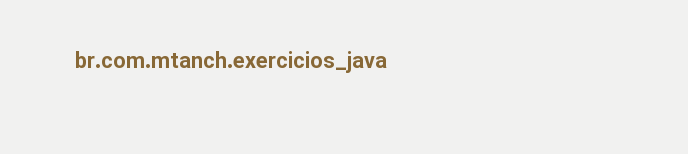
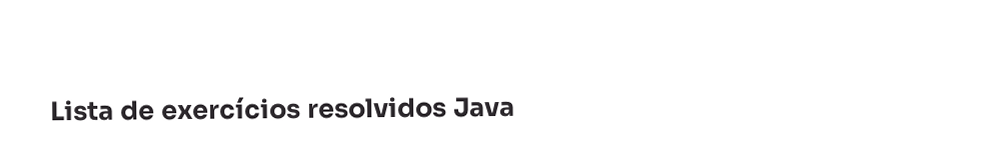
[75,51,387,73] br.com.mtanch.exercicios_java -> [50,96,515,122] Lista de exercícios resolvidos Java

